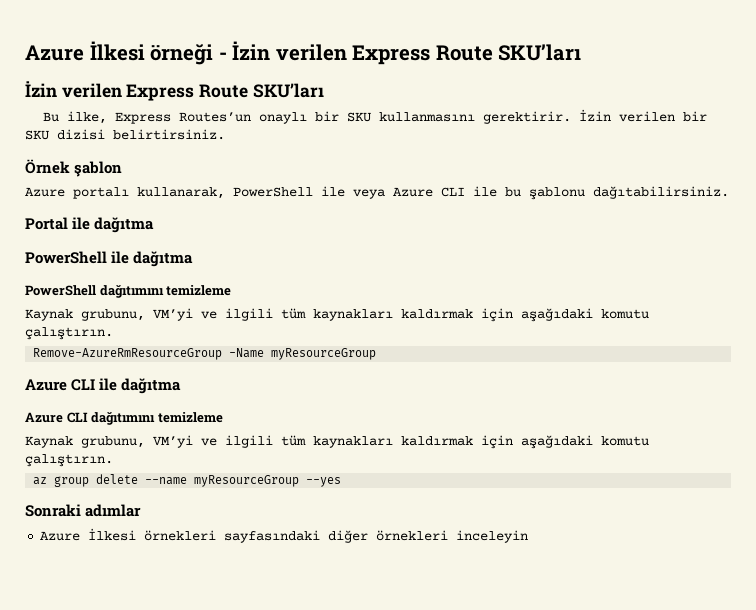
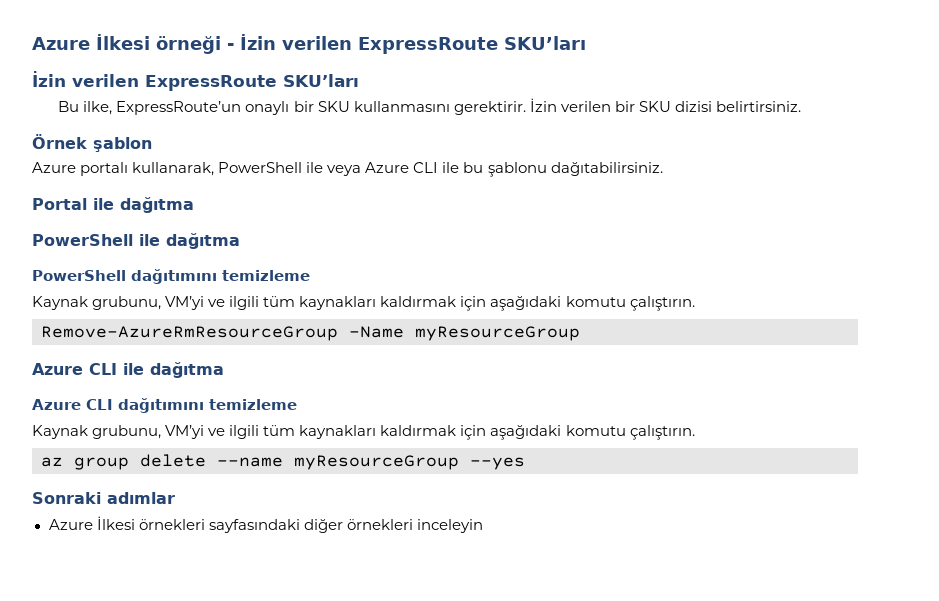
[352,45,493,65] Express Route -> [358,37,498,54] ExpressRoute
[126,84,249,101] Express Route -> [145,75,277,91] ExpressRoute
[115,112,252,124] Express Routes’un -> [116,101,242,115] ExpressRoute’un

